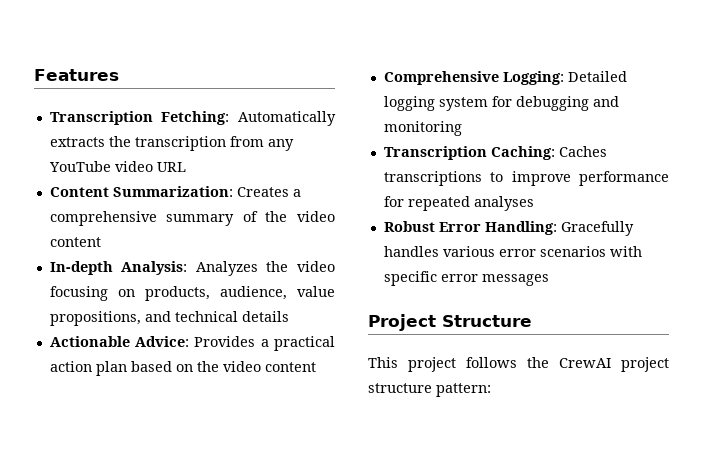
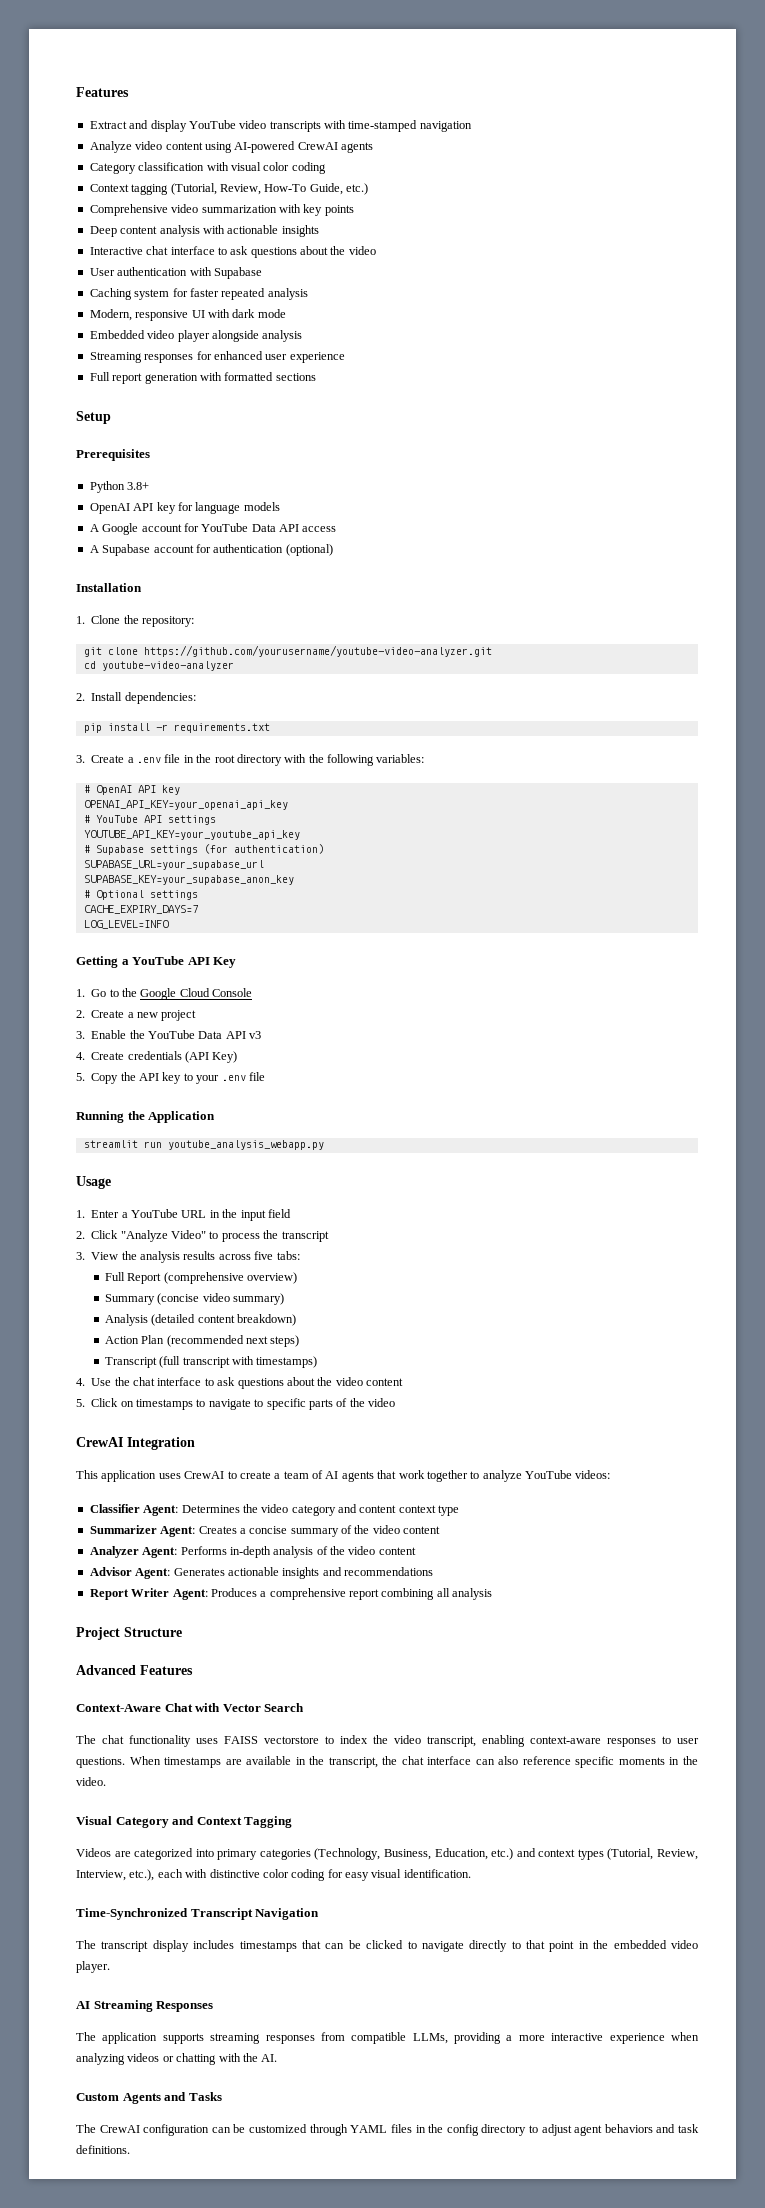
[34,69,119,81] [49,111,336,126] [49,136,294,151] [48,161,186,172] [49,186,233,197] Features // Transcription Fetching: Automatically extracts the transcription from any YouTube video URL // Content Summarization: -> [76,87,129,97] [89,120,472,132] [89,141,373,153] [89,162,326,174] [89,183,368,195] [89,204,354,216] [89,225,319,237] [89,246,376,258] [89,267,262,279] [89,288,308,300] [89,309,286,321] [89,330,303,342] [89,351,345,363] [89,372,316,384] [76,411,111,424] [76,449,150,461] [89,481,150,493] [89,502,280,514] [89,523,337,535] [89,544,333,556] [76,583,142,592] [76,615,194,627] [83,645,492,657] [83,661,234,671] [76,692,196,704] [83,723,270,733] [76,754,425,766] [83,785,180,795] [83,800,288,810] [83,815,216,825] [83,830,300,840] [83,844,324,855] [83,860,264,870] [83,875,294,885] [83,890,198,900] [83,905,198,914] [83,920,169,929] [76,956,237,968] [76,988,253,1000] [76,1010,197,1021] [76,1030,262,1039] [76,1051,238,1063] [76,1072,265,1084] [76,1111,216,1123] [83,1140,324,1150] [76,1176,111,1189] [76,1209,291,1221] [76,1230,329,1242] [76,1251,300,1263] [104,1272,297,1284] [104,1293,284,1305] [104,1314,296,1326] [104,1335,300,1347] [104,1356,318,1368] [76,1377,403,1389] [76,1398,395,1410] [76,1437,195,1450] [76,1470,611,1482] [89,1504,460,1516] [89,1525,196,1537] Features // Extract and display YouTube video transcripts with time-stamped navigation // Analyze video content using AI-powered CrewAI agents // Category classification with visual color coding // Context tagging (Tutorial, Review, How-To Guide, etc.) // Comprehensive video summarization with key points // Deep content analysis with actionable insights // Interactive chat interface to ask questions about the video // User authentication with Supabase // Caching system for faster repeated analysis // Modern, responsive UI with dark mode // Embedded video player alongside analysis // Streaming responses for enhanced user experience // Full report generation with formatted sections // Setup // Prerequisites // Python 3.8+ // OpenAI API key for language models // A Google account for YouTube Data API access // A Supabase account for authentication (optional) // Installation // 1. Clone the repository: // git clone https://github.com/yourusername/youtube-video-analyzer.git // cd youtube-video-analyzer // 2. Install dependencies: // pip install -r requirements.txt // 3. Create a .env file in the root directory with the following variables: // # OpenAI API key // OPENAI_API_KEY=your_openai_api_key // # YouTube API settings // YOUTUBE_API_KEY=your_youtube_api_key // # Supabase settings (for authentication) // SUPABASE_URL=your_supabase_url // SUPABASE_KEY=your_supabase_anon_key // # Optional settings // CACHE_EXPIRY_DAYS=7 // LOG_LEVEL=INFO // Getting a YouTube API Key // 1. Go to the Google Cloud Console // 2. Create a new project // 3. Enable the YouTube Data API v3 // 4. Create credentials (API Key) // 5. Copy the API key to your .env file // Running the Application // streamlit run youtube_analysis_webapp.py // Usage // 1. Enter a YouTube URL in the input field // 2. Click "Analyze Video" to process the transcript // 3. View the analysis results across five tabs: // Full Report (comprehensive overview) // Summary (concise video summary) // Analysis (detailed content breakdown) // Action Plan (recommended next steps) // Transcript (full transcript with timestamps) // 4. Use the chat interface to ask questions about the video content // 5. Click on timestamps to navigate to specific parts of the video // CrewAI Integration // This application uses CrewAI to create a team of AI agents that work together to analyze YouTube videos: // Classifier Agent: Determines the video category and content context type // Summarizer Agent:
[49,211,157,226] comprehensive -> [249,1526,288,1534] concise
[49,261,335,276] [49,286,335,301] [49,311,289,326] [49,336,335,351] [49,361,316,376] [383,71,627,85] [383,96,619,111] [383,121,462,136] [383,146,607,160] [383,171,669,186] [383,196,534,211] [383,221,634,236] [383,246,642,257] [383,271,549,286] [368,314,532,331] [368,357,669,372] [368,383,491,397] In-depth Analysis: Analyzes the video focusing on products, audience, value propositions, and technical details // Actionable Advice: Provides a practical action plan based on the video content // Comprehensive Logging: Detailed logging system for debugging and monitoring // Transcription Caching: Caches transcriptions to improve performance for repeated analyses // Robust Error Handling: Gracefully handles various error scenarios with specific error messages // Project Structure // This project follows the CrewAI project structure pattern: -> [89,1546,416,1558] [89,1567,433,1579] [89,1588,493,1600] [76,1627,182,1640] [76,1665,193,1675] [76,1703,305,1712] [76,1735,699,1747] [76,1756,698,1768] [76,1777,106,1786] [76,1816,293,1828] [76,1848,698,1860] [76,1869,471,1881] [76,1908,320,1920] [76,1940,699,1952] [76,1961,110,1973] [76,2000,214,2012] [76,2032,699,2044] [76,2053,278,2065] [76,2092,222,2104] [76,2124,699,2136] [76,2145,130,2154] Analyzer Agent: Performs in-depth analysis of the video content // Advisor Agent: Generates actionable insights and recommendations // Report Writer Agent: Produces a comprehensive report combining all analysis // Project Structure // Advanced Features // Context-Aware Chat with Vector Search // The chat functionality uses FAISS vectorstore to index the video transcript, enabling context-aware responses to user questions. When timestamps are available in the transcript, the chat interface can also reference specific moments in the video. // Visual Category and Context Tagging // Videos are categorized into primary categories (Technology, Business, Education, etc.) and context types (Tutorial, Review, Interview, etc.), each with distinctive color coding for easy visual identification. // Time-Synchronized Transcript Navigation // The transcript display includes timestamps that can be clicked to navigate directly to that point in the embedded video player. // AI Streaming Responses // The application supports streaming responses from compatible LLMs, providing a more interactive experience when analyzing videos or chatting with the AI. // Custom Agents and Tasks // The CrewAI configuration can be customized through YAML files in the config directory to adjust agent behaviors and task definitions.

